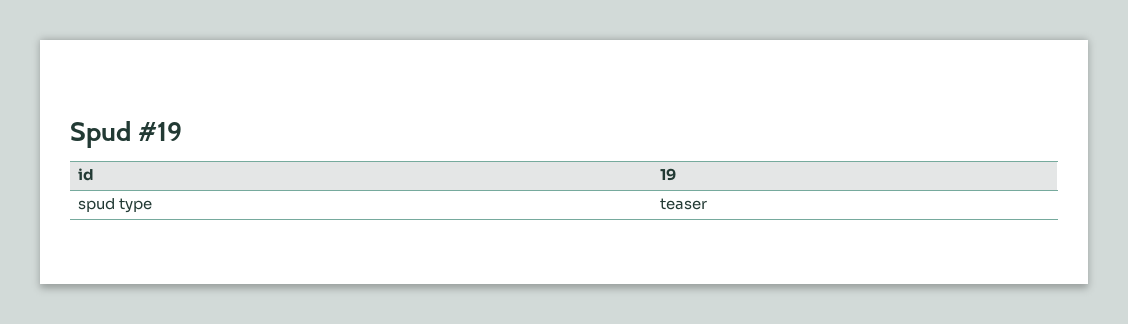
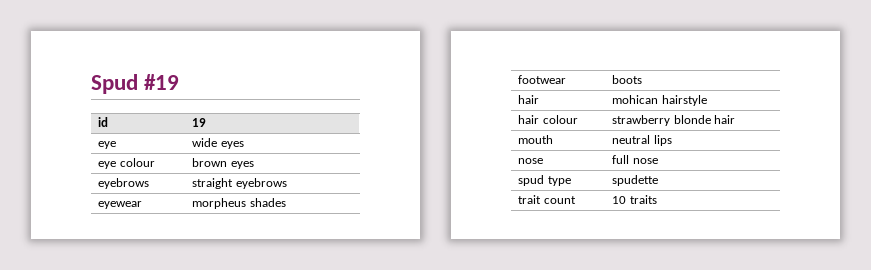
[78,198,153,213] [660,198,708,210] spud type | teaser -> [98,141,117,149] [192,138,244,149] [98,158,155,169] [192,158,254,169] [98,178,150,189] [192,178,287,189] [98,201,143,209] [192,198,286,209] [518,75,567,84] [612,75,643,84] [518,95,540,104] [612,95,707,106] [518,115,578,124] [612,115,735,126] [518,135,554,144] [612,135,672,146] [518,158,544,164] [612,155,658,164] [518,175,571,186] [612,175,659,186] [518,195,576,204] [612,195,657,204] eye | wide eyes // eye colour | brown eyes // eyebrows | straight eyebrows // eyewear | morpheus shades // footwear | boots // hair | mohican hairstyle // hair colour | strawberry blonde hair // mouth | neutral lips // nose | full nose // spud type | spudette // trait count | 10 traits

